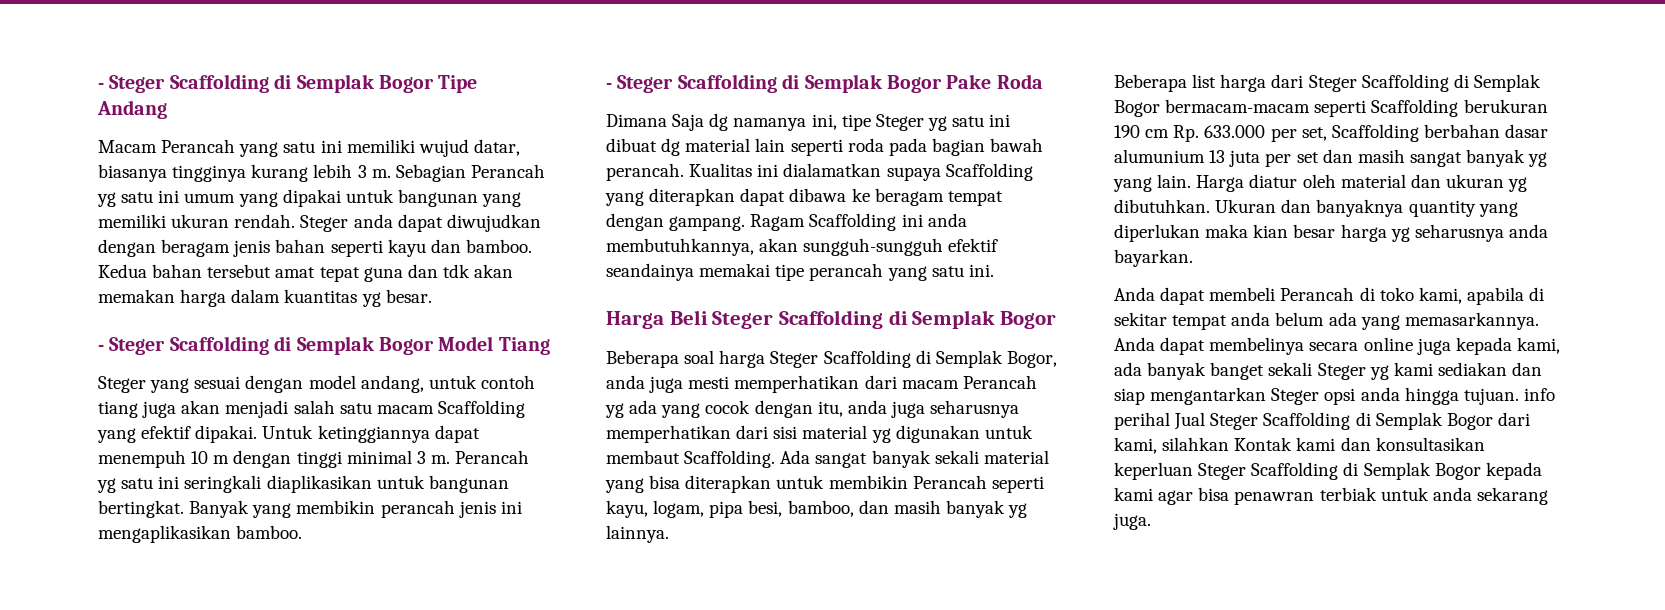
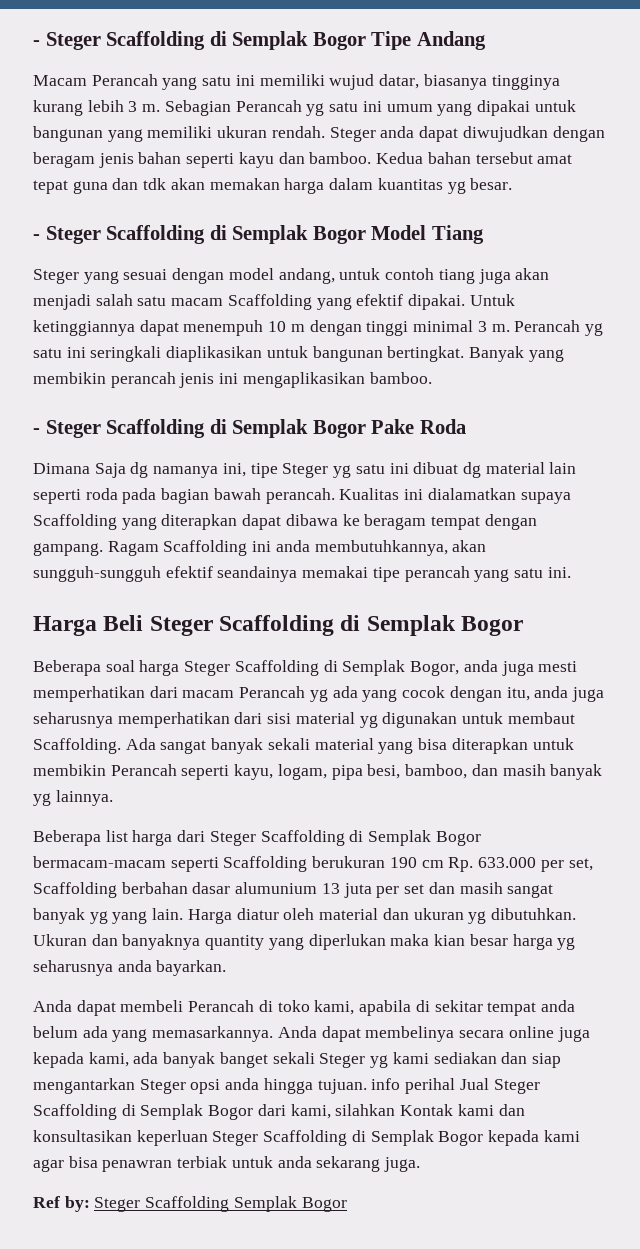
(1151, 521) none -> [33,1196,347,1212] // Ref by: Steger Scaffolding Semplak Bogor

